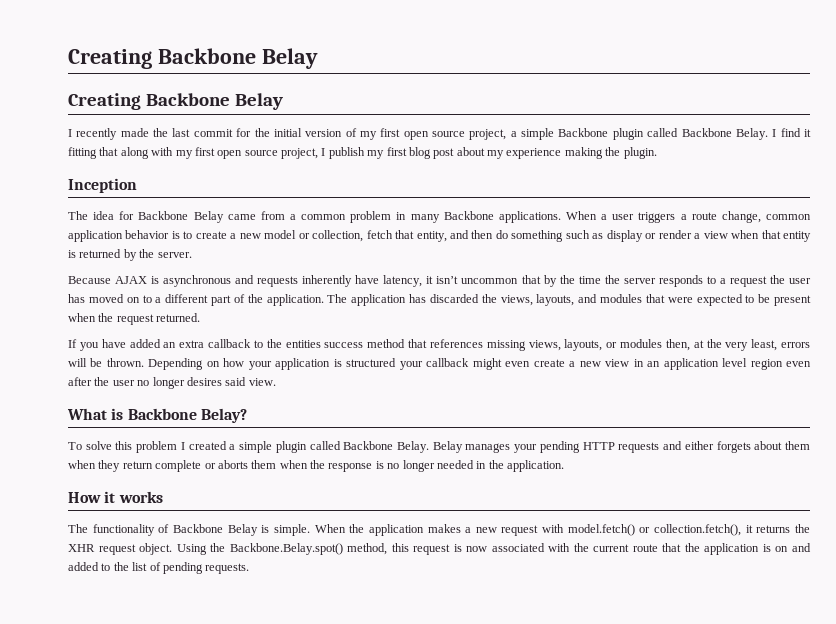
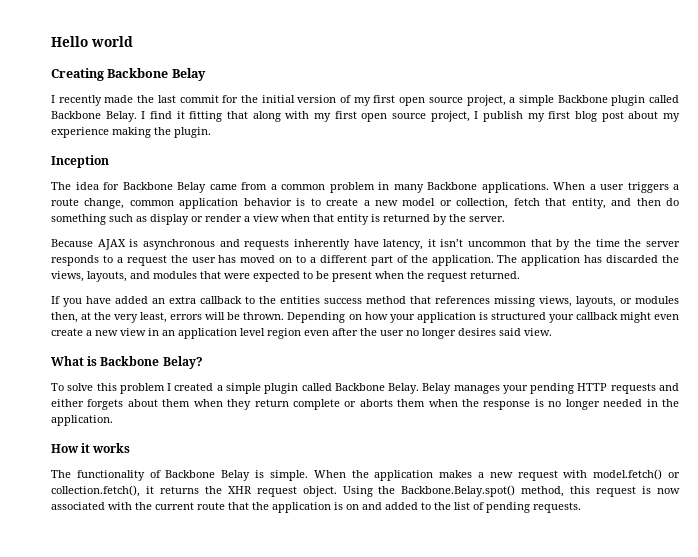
[68,48,318,69] Creating Backbone Belay -> [51,36,133,47] Hello world

